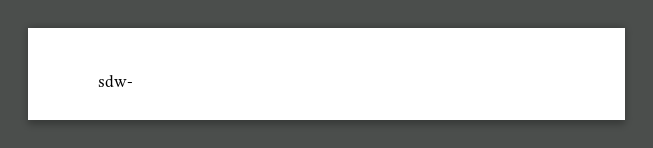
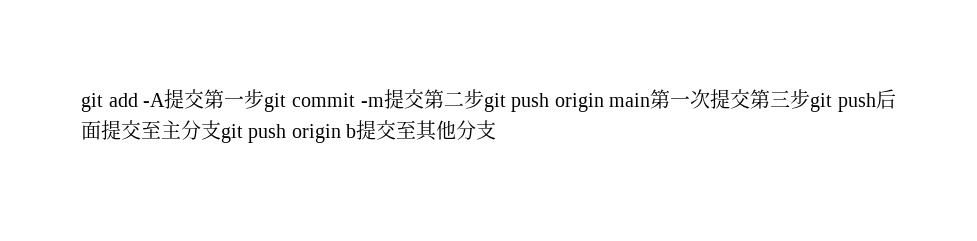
[98,75,133,88] sdw- -> [81,89,896,112] [81,120,497,143] git add -A提交第一步git commit -m提交第二步git push origin main第一次提交第三步git push后面提交至主分支git push origin b提交至其他分支

